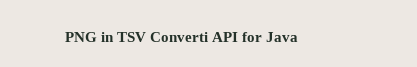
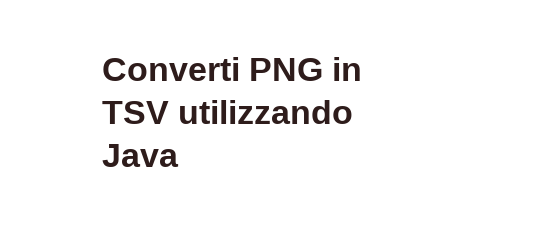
(65, 37) none -> [102,57,240,81] Converti
[150,32,263,42] Converti API for -> [178,100,354,124] utilizzando

